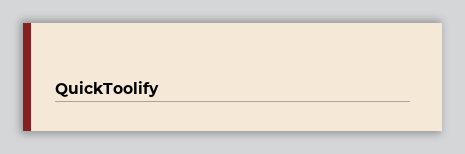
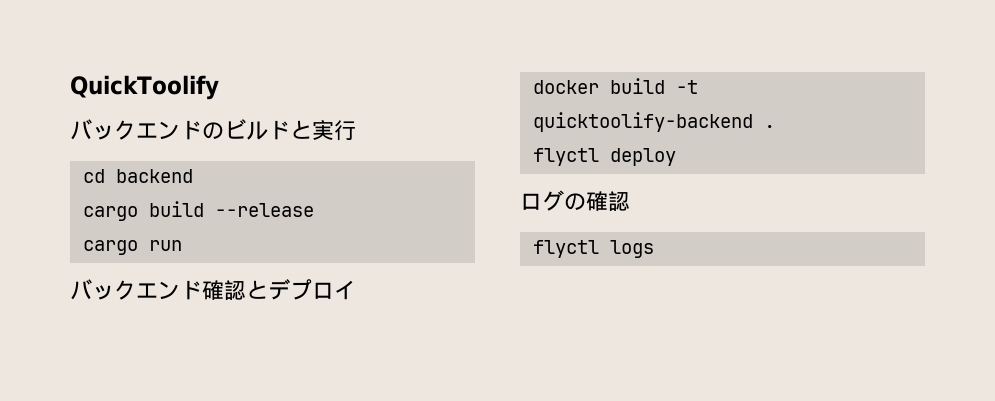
(159, 89) none -> [70,119,356,141] [82,169,193,183] [82,201,314,221] [82,240,182,255] [70,279,356,300] [532,78,698,94] [532,112,775,132] [532,148,676,166] [520,190,630,211] [532,240,654,258] // バックエンドのビルドと実行 // cd backend // cargo build --release // cargo run // バックエンド確認とデプロイ // docker build -t quicktoolify-backend . // flyctl deploy // ログの確認 // flyctl logs

